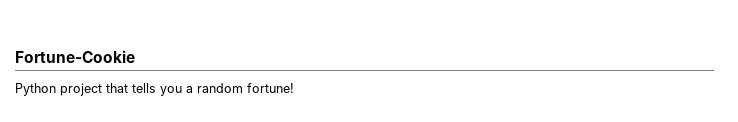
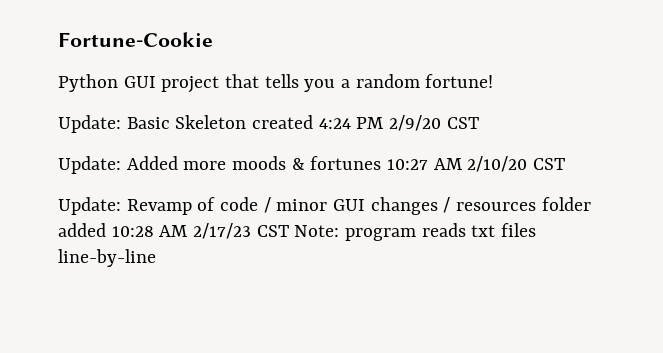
(56, 89) none -> [123,76,156,88] GUI
(294, 88) none -> [58,115,479,133] [58,156,566,174] [58,197,591,215] [58,223,537,241] [58,249,156,267] // Update: Basic Skeleton created 4:24 PM 2/9/20 CST // Update: Added more moods & fortunes 10:27 AM 2/10/20 CST // Update: Revamp of code / minor GUI changes / resources folder added 10:28 AM 2/17/23 CST Note: program reads txt files line-by-line

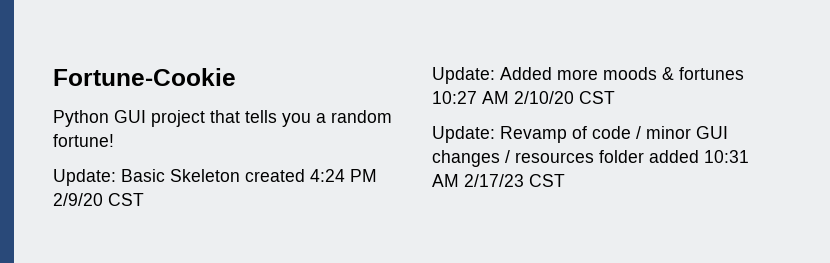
[111,226,154,237] 10:28 -> [704,150,749,163] 10:31
[294,223,537,241] [58,249,156,267] Note: program reads txt files line-by-line -> (565, 180) none

